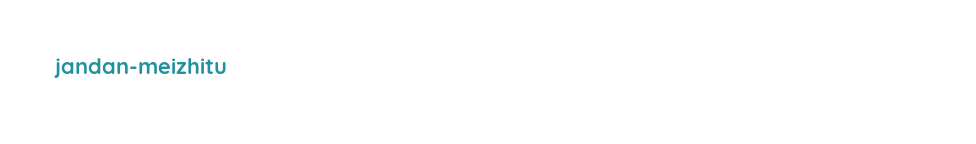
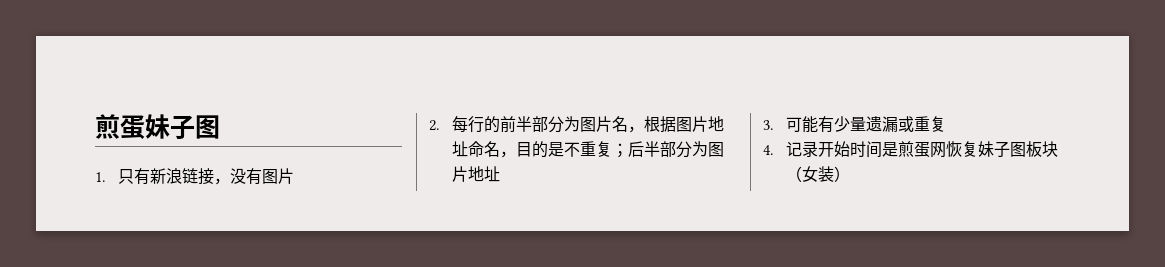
[54,58,227,78] jandan-meizhitu -> [95,114,220,140] [95,168,294,185] [429,116,724,133] [451,141,724,158] [451,166,500,182] [763,116,946,133] [763,141,1058,158] [785,166,850,182] 煎蛋妹子图 // 1.只有新浪链接，没有图片 // 2.每行的前半部分为图片名，根据图片地址命名，目的是不重复；后半部分为图片地址 // 3.可能有少量遗漏或重复 // 4.记录开始时间是煎蛋网恢复妹子图板块（女装）

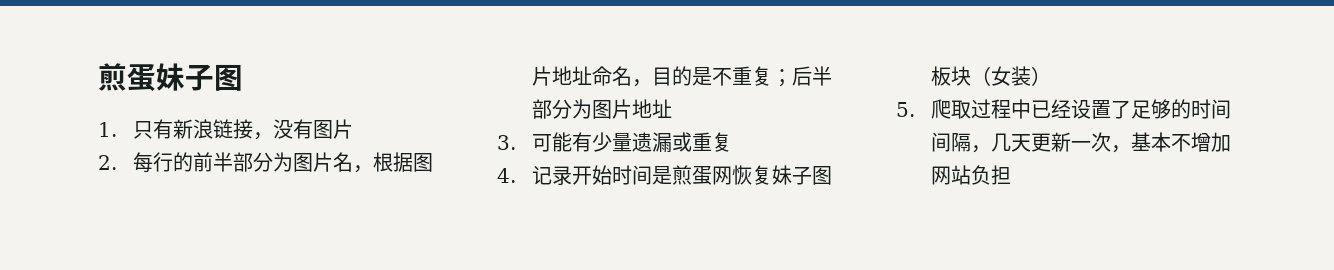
(850, 174) none -> [896,99,1232,119] [931,132,1232,153] [931,165,1012,185] // 5.爬取过程中已经设置了足够的时间间隔，几天更新一次，基本不增加网站负担

